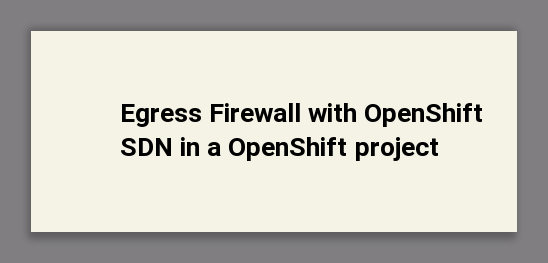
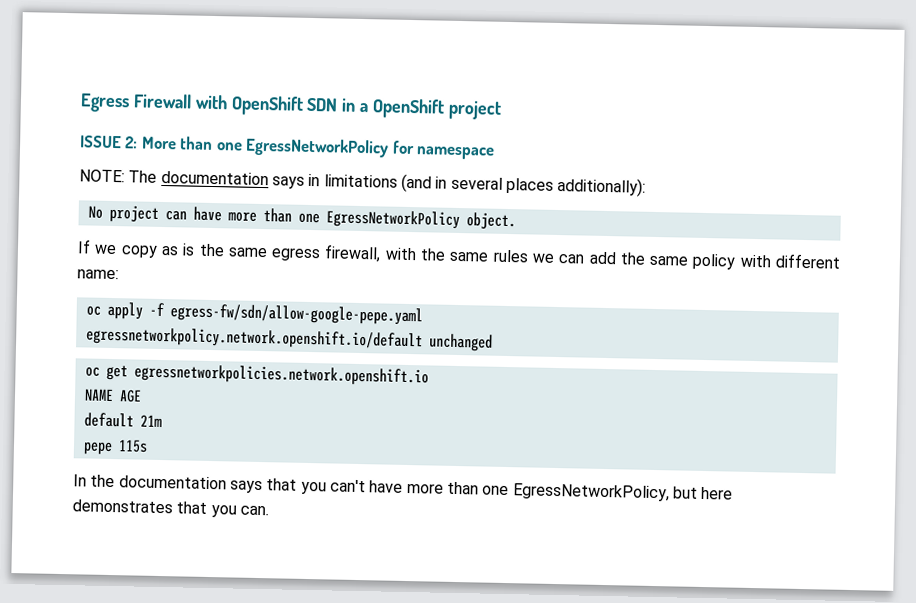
(439, 149) none -> [80,135,496,160] [79,169,647,197] [87,204,516,231] [77,239,841,270] [77,269,119,280] [85,301,423,326] [85,326,493,352] [84,363,429,387] [83,388,142,403] [83,412,162,428] [82,439,148,456] [73,474,734,502] [72,499,269,518] // ISSUE 2: More than one EgressNetworkPolicy for namespace // NOTE: The documentation says in limitations (and in several places additionally): // No project can have more than one EgressNetworkPolicy object. // If we copy as is the same egress firewall, with the same rules we can add the same policy with different name: // oc apply -f egress-fw/sdn/allow-google-pepe.yaml // egressnetworkpolicy.network.openshift.io/default unchanged // oc get egressnetworkpolicies.network.openshift.io // NAME AGE // default 21m // pepe 115s // In the documentation says that you can't have more than one EgressNetworkPolicy, but here demonstrates that you can.

